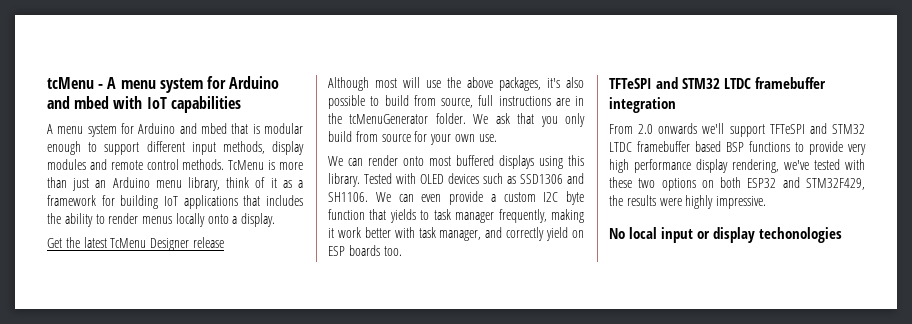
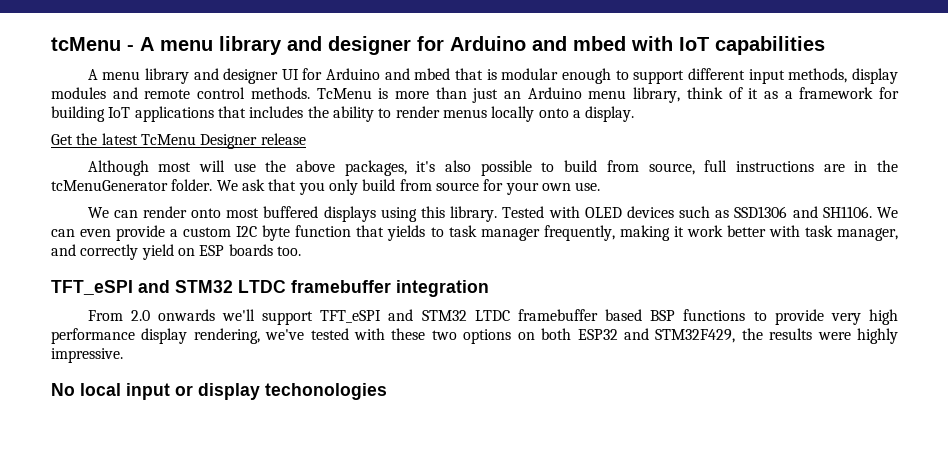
[159,78,203,93] system -> [219,36,411,55] library and designer
[87,124,117,137] system -> [144,68,299,84] library and designer UI
[609,78,652,89] TFTeSPI -> [51,280,133,295] TFT_eSPI
[769,124,805,134] TFTeSPI -> [320,310,382,323] TFT_eSPI

